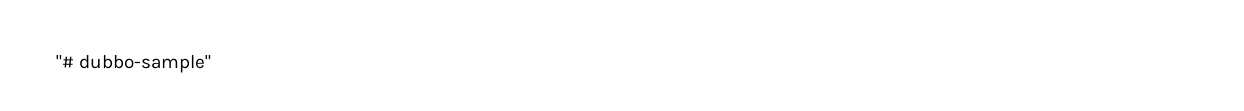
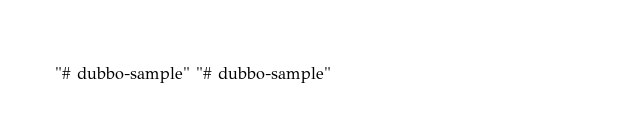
[56,55,212,73] "# dubbo-sample" -> [55,67,331,83] "# dubbo-sample" "# dubbo-sample"

